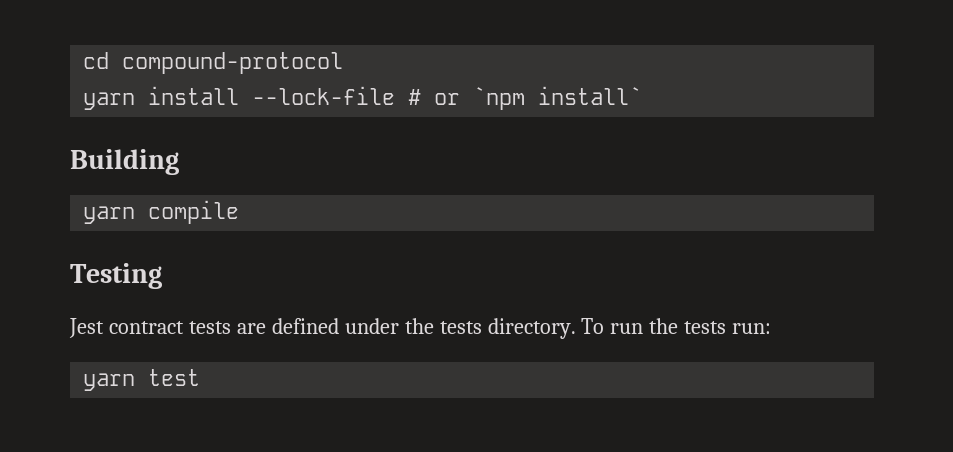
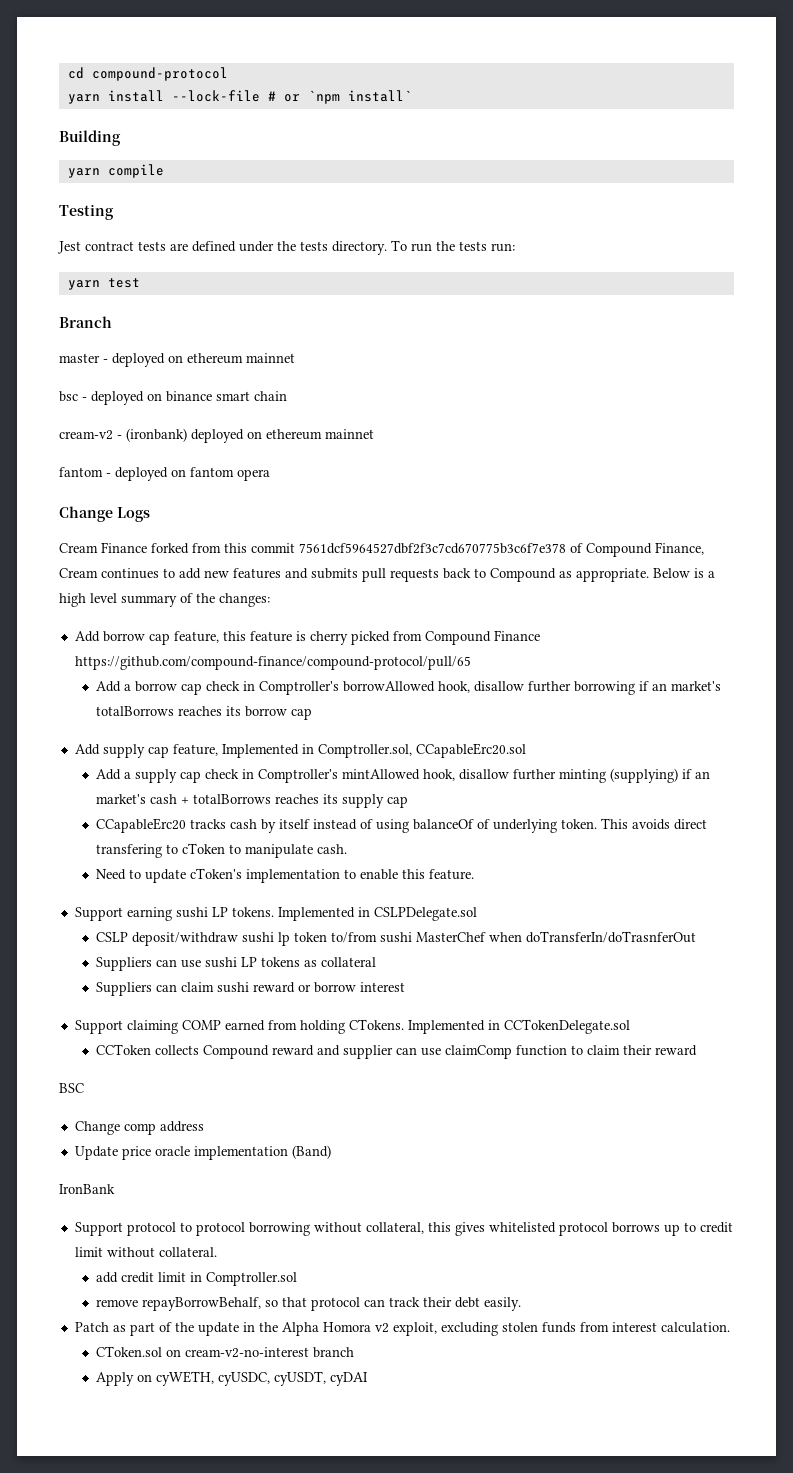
(201, 377) none -> [59,316,112,328] [59,353,295,367] [59,391,287,405] [59,428,374,443] [59,467,270,481] [59,506,150,522] [59,542,704,557] [59,568,715,582] [59,593,270,607] [74,630,540,645] [74,656,471,670] [95,681,721,695] [95,706,312,720] [74,743,526,758] [95,768,710,783] [95,794,408,808] [95,818,707,833] [95,843,347,858] [95,868,474,883] [74,907,477,921] [95,931,696,946] [95,957,376,971] [95,982,405,996] [74,1019,630,1034] [95,1044,697,1059] [59,1083,84,1093] [74,1121,204,1135] [74,1145,331,1160] [59,1184,115,1194] [74,1222,733,1236] [74,1247,217,1258] [95,1272,297,1286] [95,1297,521,1311] [74,1322,730,1336] [95,1346,354,1358] [95,1371,368,1386] // Branch // master - deployed on ethereum mainnet // bsc - deployed on binance smart chain // cream-v2 - (ironbank) deployed on ethereum mainnet // fantom - deployed on fantom opera // Change Logs // Cream Finance forked from this commit 7561dcf5964527dbf2f3c7cd670775b3c6f7e378 of Compound Finance, Cream continues to add new features and submits pull requests back to Compound as appropriate. Below is a high level summary of the changes: // Add borrow cap feature, this feature is cherry picked from Compound Finance https://github.com/compound-finance/compound-protocol/pull/65 // Add a borrow cap check in Comptroller's borrowAllowed hook, disallow further borrowing if an market's totalBorrows reaches its borrow cap // Add supply cap feature, Implemented in Comptroller.sol, CCapableErc20.sol // Add a supply cap check in Comptroller's mintAllowed hook, disallow further minting (supplying) if an market's cash + totalBorrows reaches its supply cap // CCapableErc20 tracks cash by itself instead of using balanceOf of underlying token. This avoids direct transfering to cToken to manipulate cash. // Need to update cToken's implementation to enable this feature. // Support earning sushi LP tokens. Implemented in CSLPDelegate.sol // CSLP deposit/withdraw sushi lp token to/from sushi MasterChef when doTransferIn/doTrasnferOut // Suppliers can use sushi LP tokens as collateral // Suppliers can claim sushi reward or borrow interest // Support claiming COMP earned from holding CTokens. Implemented in CCTokenDelegate.sol // CCToken collects Compound reward and supplier can use claimComp function to claim their reward // BSC // Change comp address // Update price oracle implementation (Band) // IronBank // Support protocol to protocol borrowing without collateral, this gives whitelisted protocol borrows up to credit limit without collateral. // add credit limit in Comptroller.sol // remove repayBorrowBehalf, so that protocol can track their debt easily. // Patch as part of the update in the Alpha Homora v2 exploit, excluding stolen funds from interest calculation. // CToken.sol on cream-v2-no-interest branch // Apply on cyWETH, cyUSDC, cyUSDT, cyDAI

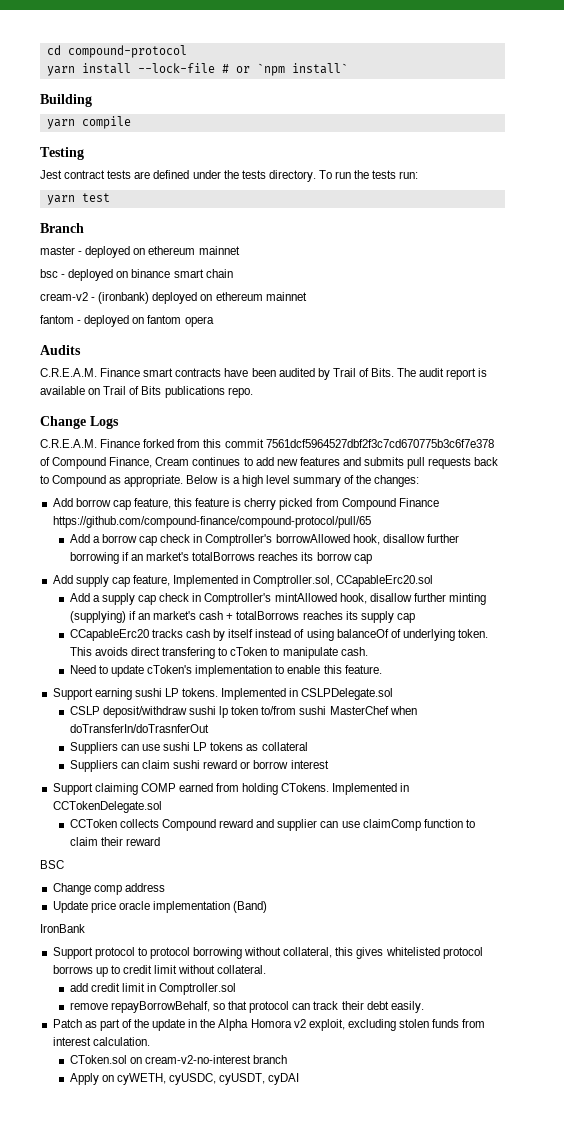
(270, 475) none -> [40,345,81,355] [40,368,488,380] [40,386,253,398] // Audits // C.R.E.A.M. Finance smart contracts have been audited by Trail of Bits. The audit report is available on Trail of Bits publications repo.
[59,543,98,553] Cream -> [40,439,97,448] C.R.E.A.M.

